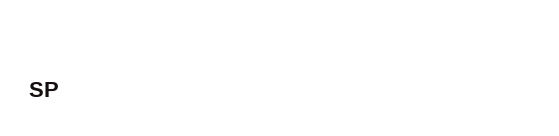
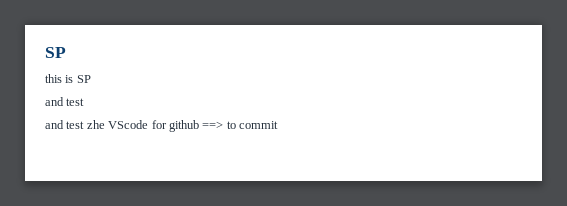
[29,82,59,97] SP -> [45,47,66,58] [45,74,91,83] [45,97,85,106] [45,120,278,132] SP // this is SP // and test // and test zhe VScode for github ==> to commit

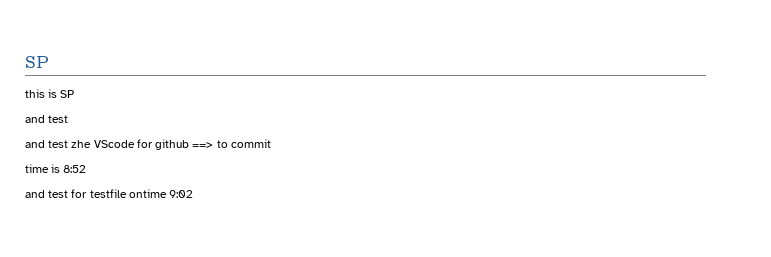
(278, 125) none -> [25,164,87,173] [25,189,194,198] // time is 8:52 // and test for testfile ontime 9:02

